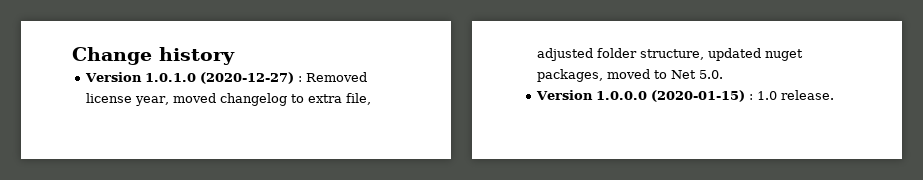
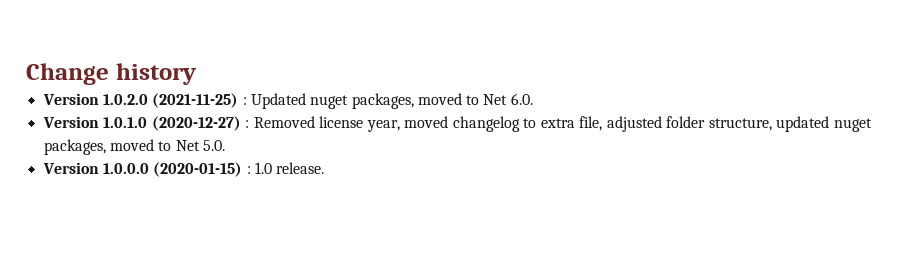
(235, 56) none -> [42,93,533,109] // Version 1.0.2.0 (2021-11-25) : Updated nuget packages, moved to Net 6.0.

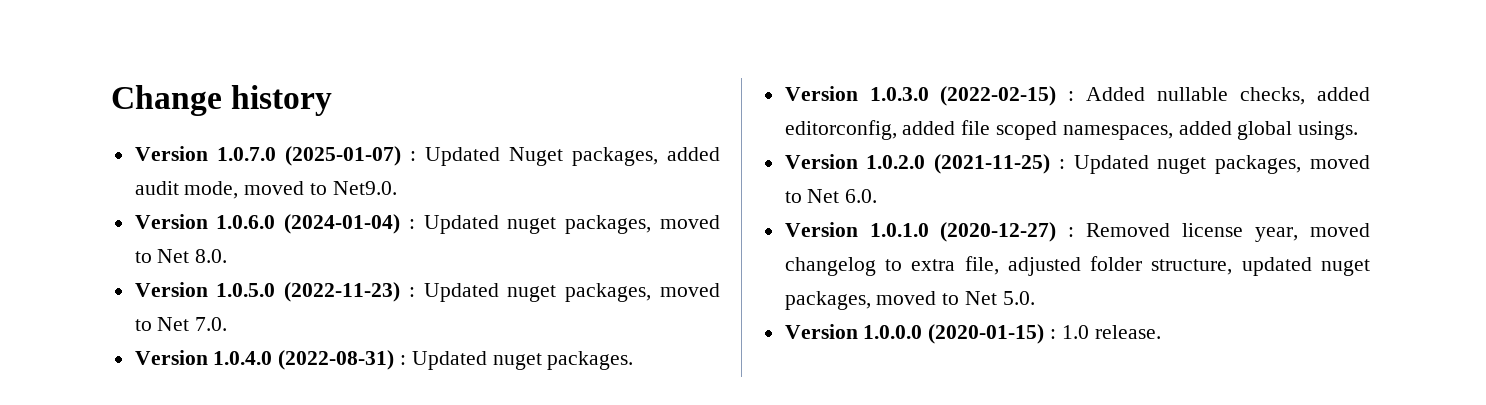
(197, 74) none -> [134,146,720,166] [134,181,397,199] [134,214,721,234] [134,249,228,263] [134,282,721,302] [134,317,228,331] [134,350,634,370] [784,86,1370,106] [784,120,1359,140] // Version 1.0.7.0 (2025-01-07) : Updated Nuget packages, added audit mode, moved to Net9.0. // Version 1.0.6.0 (2024-01-04) : Updated nuget packages, moved to Net 8.0. // Version 1.0.5.0 (2022-11-23) : Updated nuget packages, moved to Net 7.0. // Version 1.0.4.0 (2022-08-31) : Updated nuget packages. // Version 1.0.3.0 (2022-02-15) : Added nullable checks, added editorconfig, added file scoped namespaces, added global usings.

